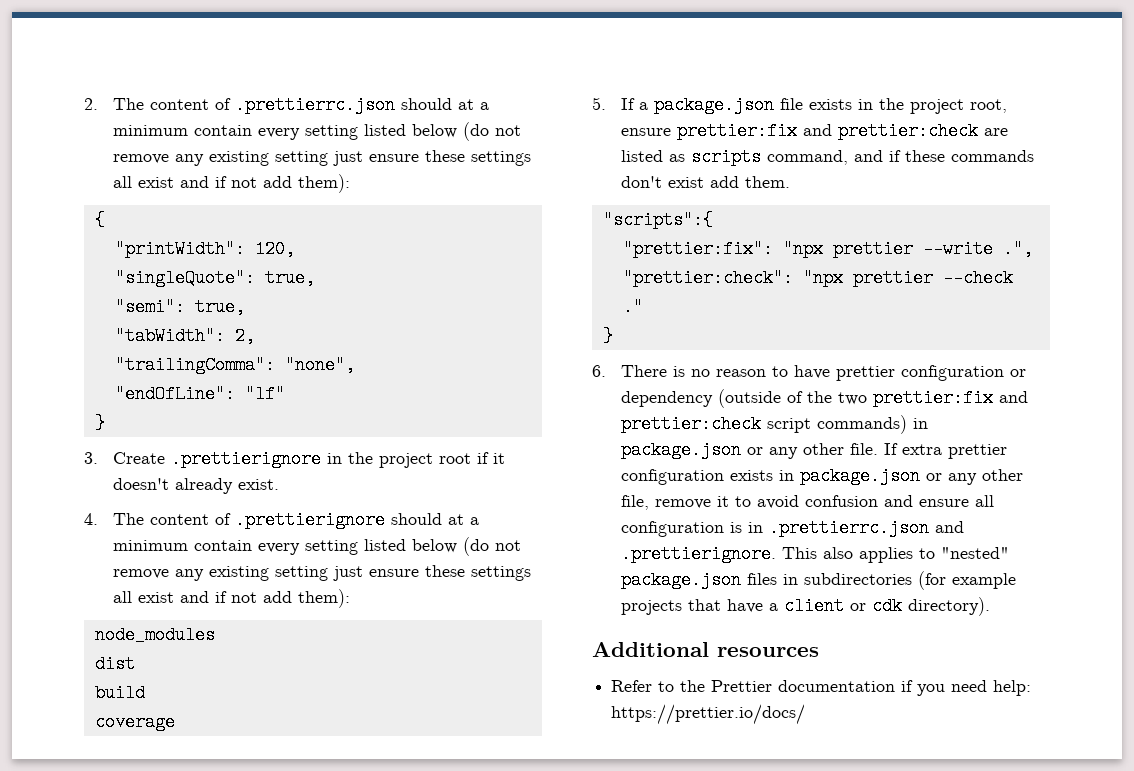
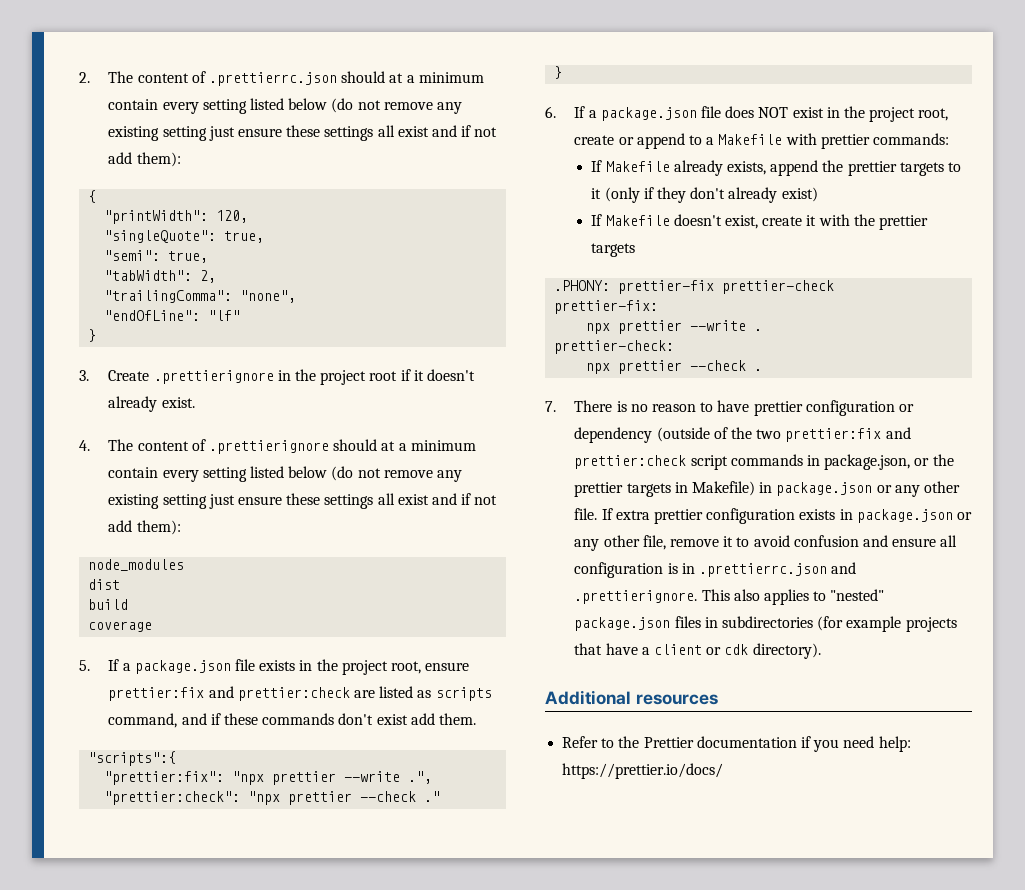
(606, 371) none -> [574,106,949,122] [574,133,949,149] [591,160,961,176] [591,187,818,203] [591,214,928,230] [591,243,636,257] [554,280,835,294] [554,300,659,314] [586,320,763,334] [554,340,675,354] [586,360,763,374] [545,401,556,412] If a package.json file does NOT exist in the project root, create or append to a Makefile with prettier commands: // If Makefile already exists, append the prettier targets to it (only if they don't already exist) // If Makefile doesn't exist, create it with the prettier targets // .PHONY: prettier-fix prettier-check // prettier-fix: // npx prettier --write . // prettier-check: // npx prettier --check . // 7.
[817,415,908,434] commands) -> [730,454,954,470] [574,481,755,497] commands in package.json, or the prettier targets in Makefile)

